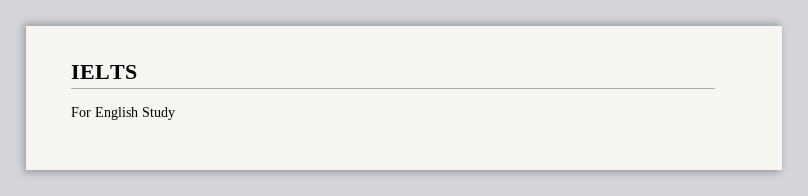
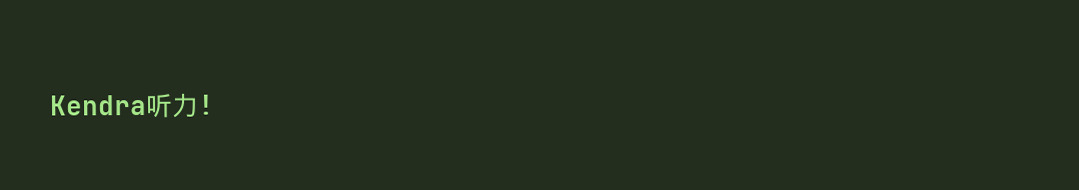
[71,65,137,79] [71,107,175,120] IELTS // For English Study -> [49,93,215,118] Kendra听力!

